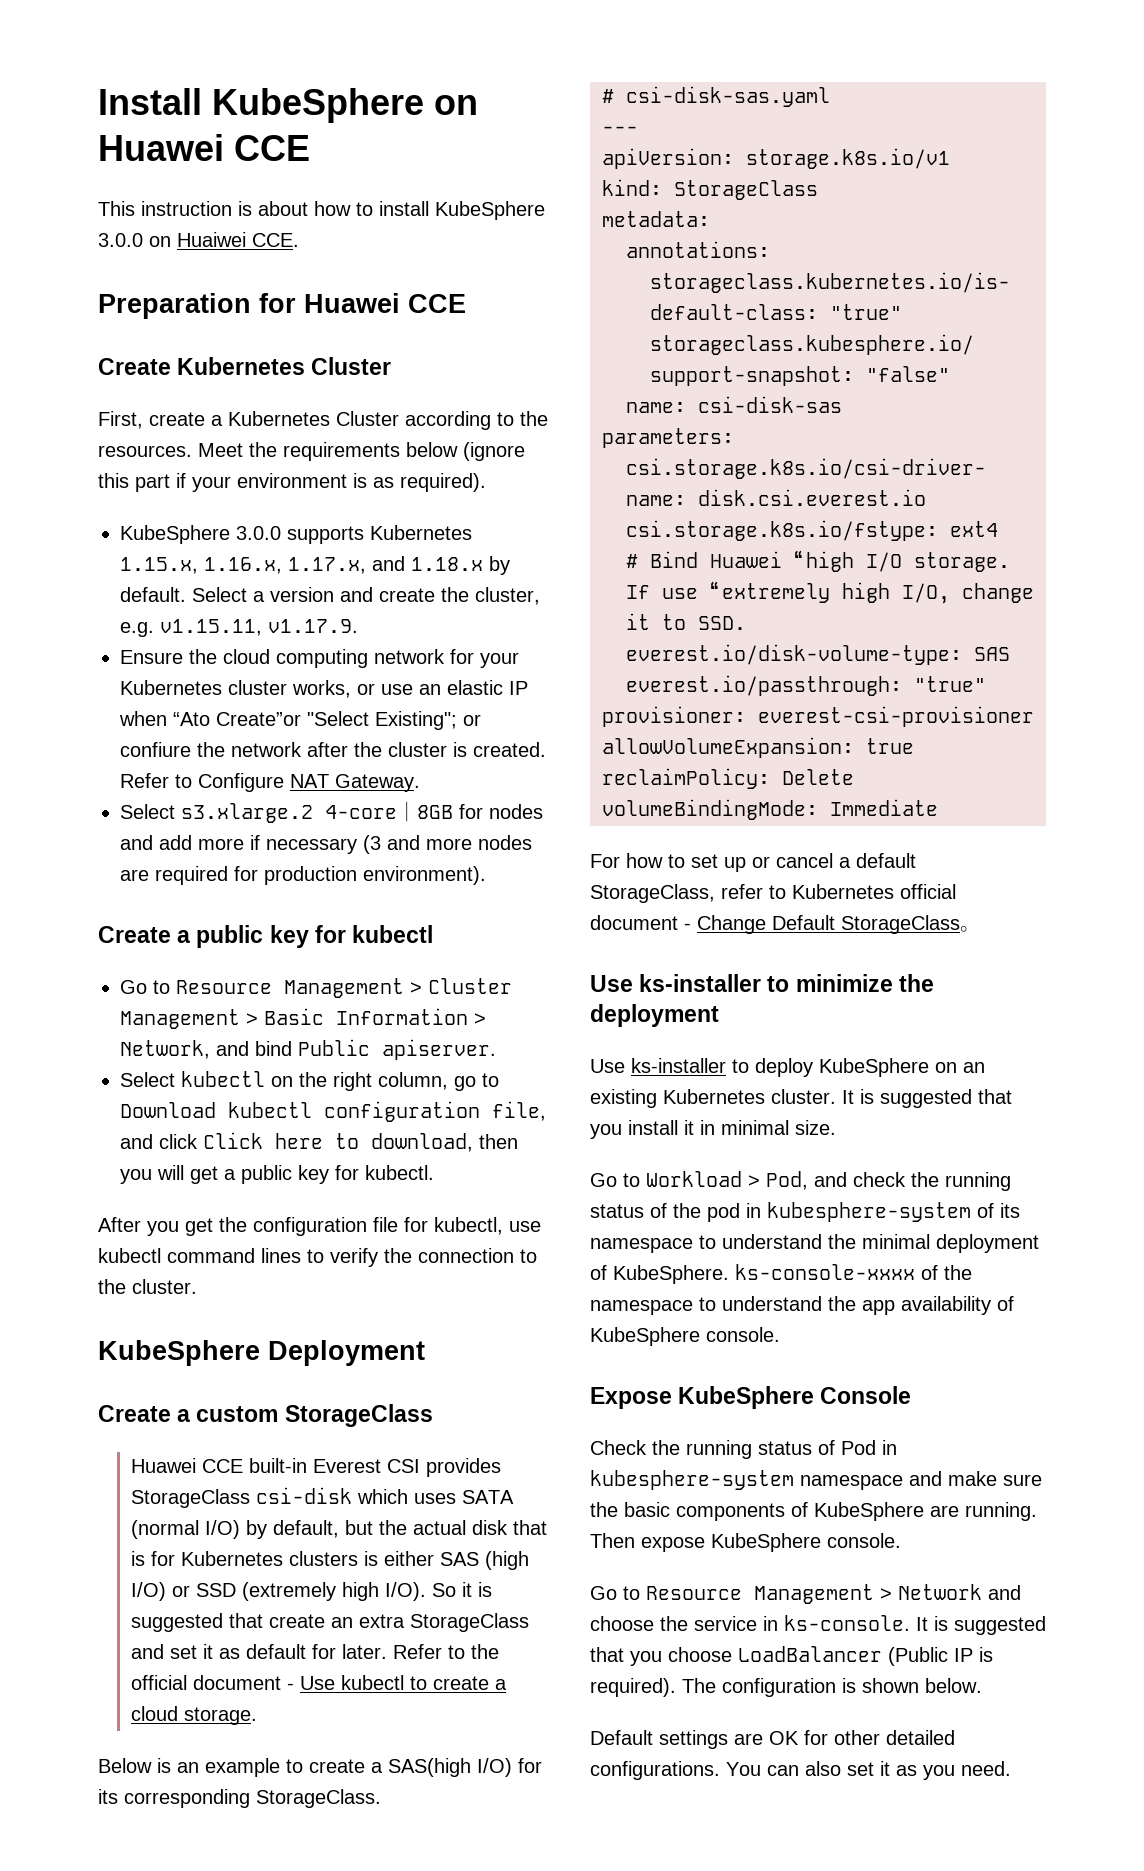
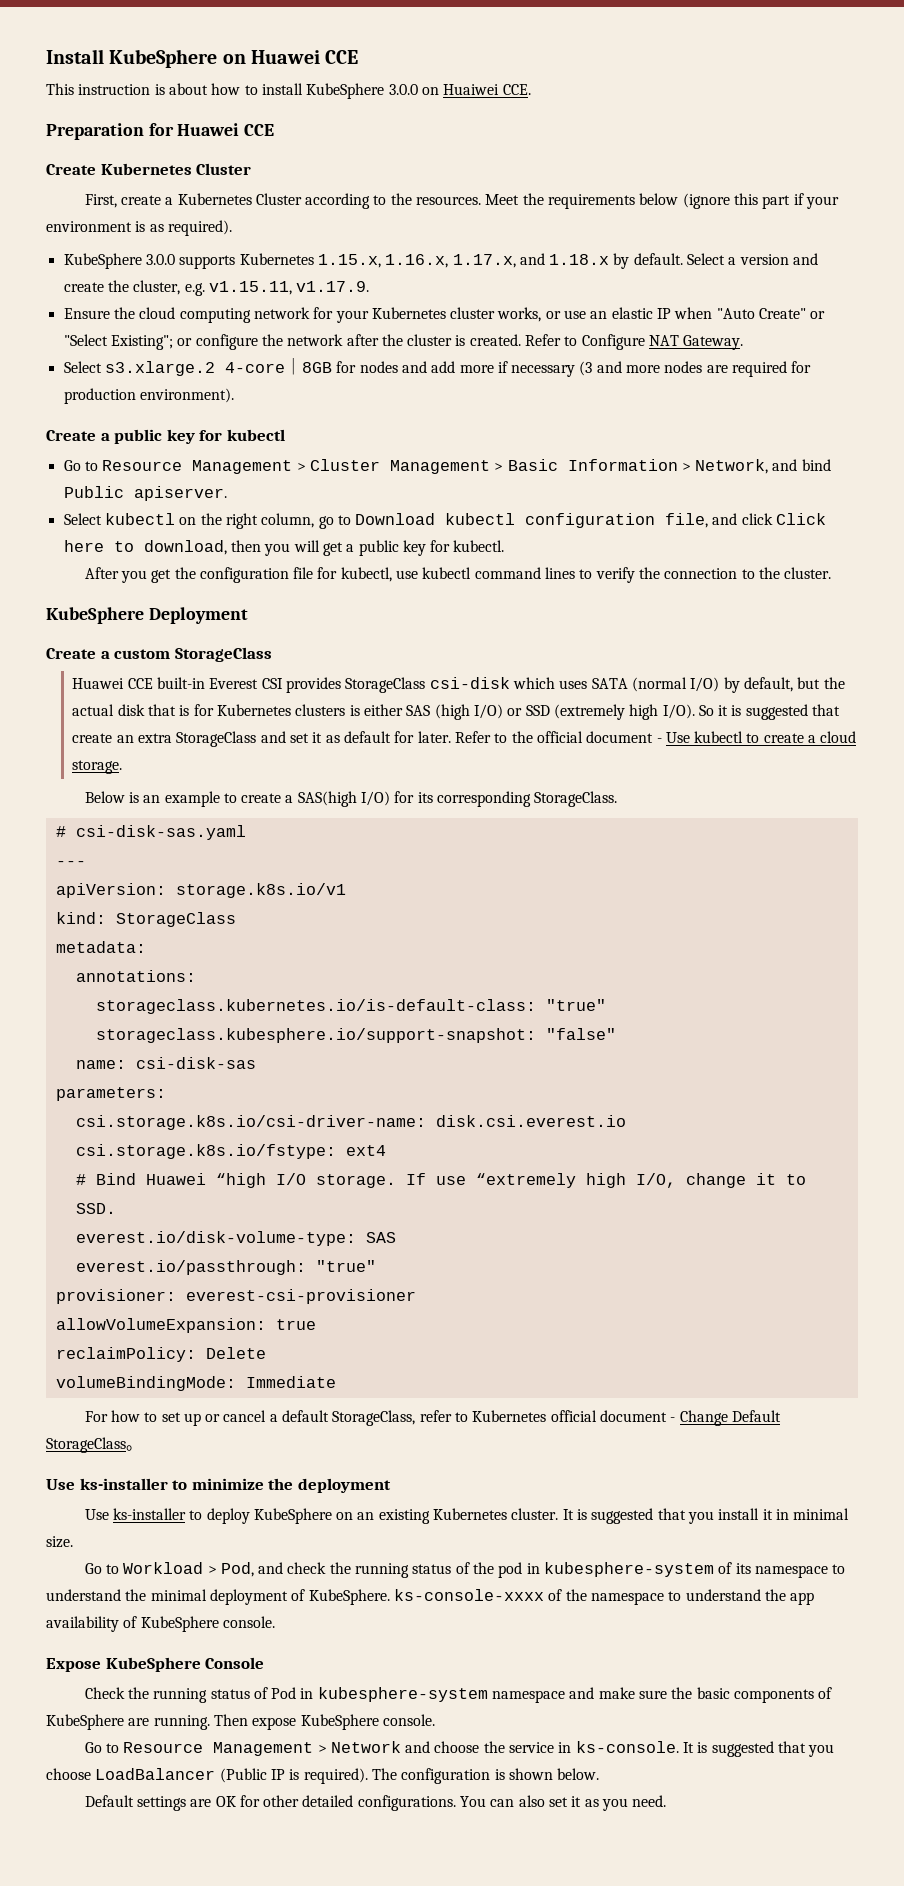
[173,712,301,726] “Ato Create”or -> [716,308,826,319] "Auto Create" or
[120,742,191,757] confiure -> [195,334,258,350] configure

